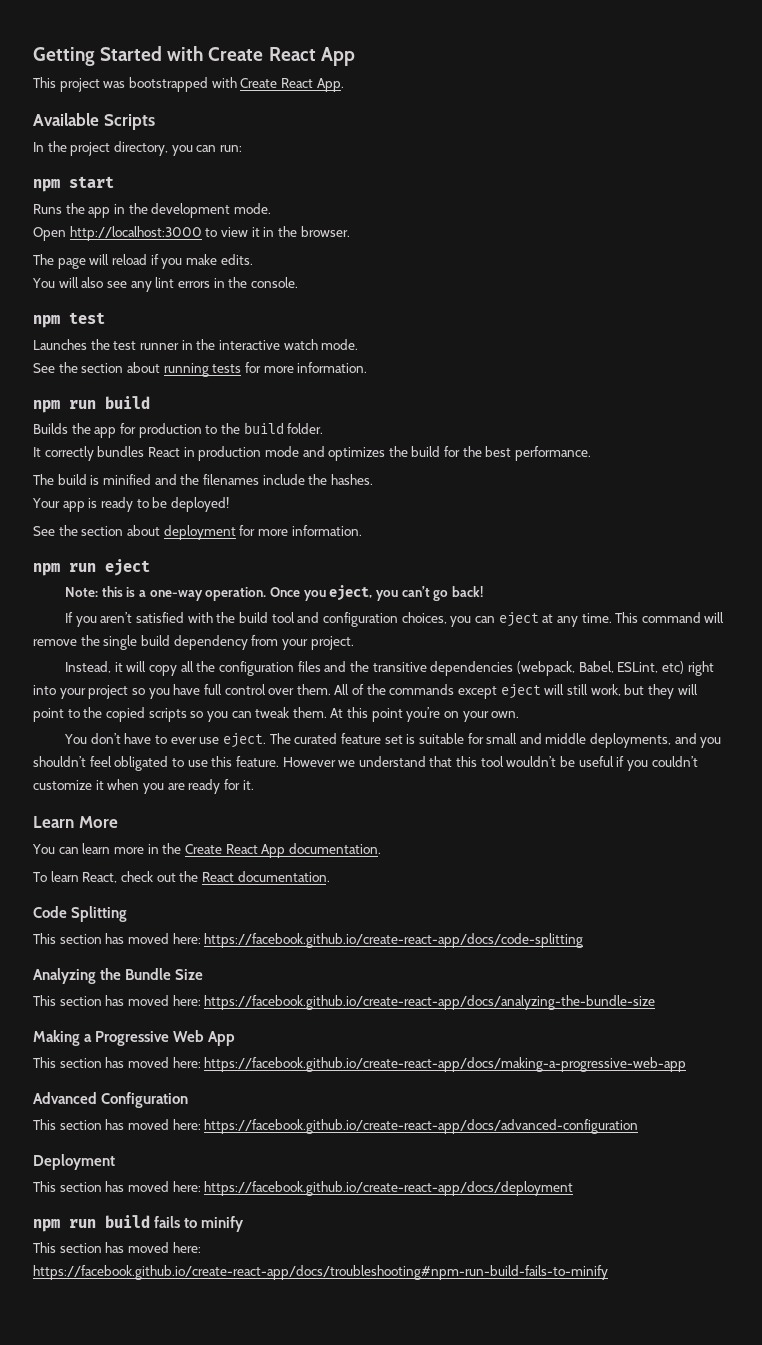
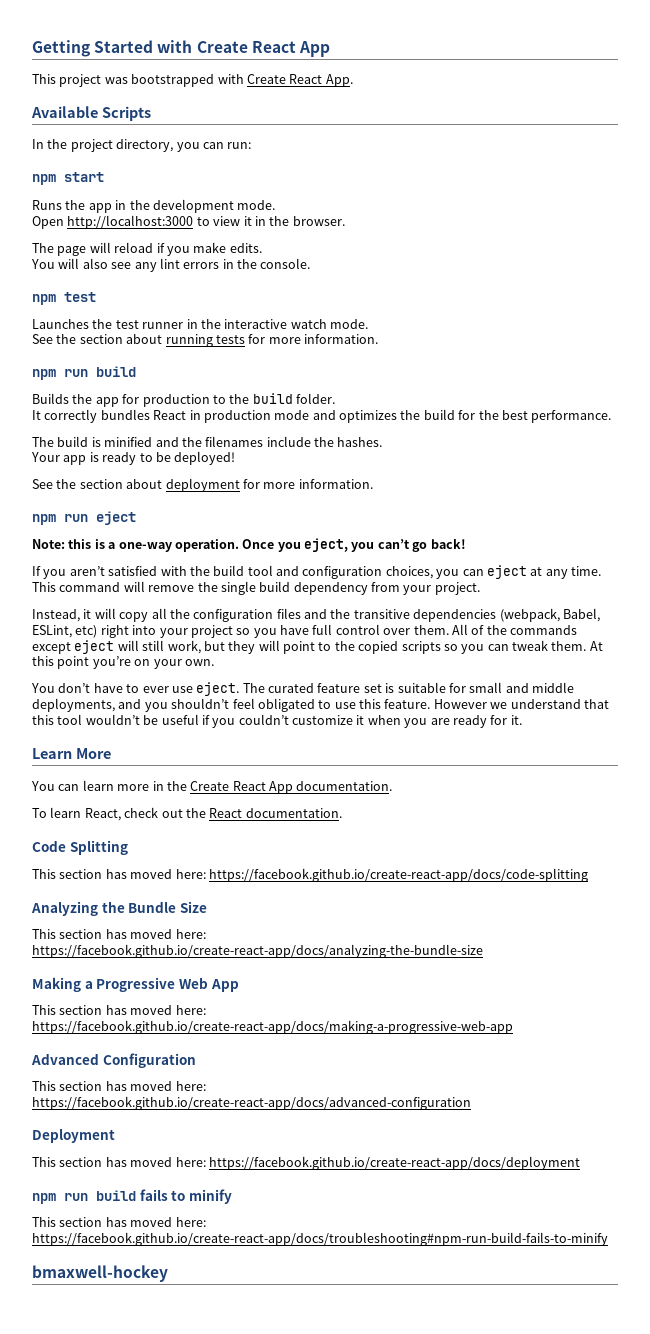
(608, 1272) none -> [32,1265,168,1282] // bmaxwell-hockey

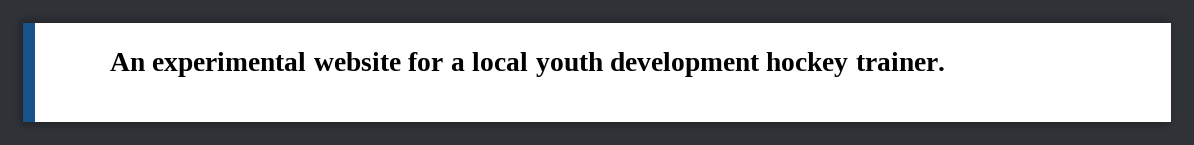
[32,40,330,57] [32,74,353,87] [31,106,151,121] [32,139,252,152] [32,172,104,185] [32,199,276,213] [32,215,345,229] [32,242,262,256] [31,258,311,272] [32,292,96,305] [32,319,368,329] [32,334,378,347] [32,366,136,380] [32,393,335,407] [32,409,612,423] [32,436,383,447] [31,451,236,465] [32,478,373,492] [32,511,136,525] [32,538,466,552] [32,565,601,579] [32,581,480,595] [32,608,600,622] [32,624,577,638] [32,640,603,654] [32,656,214,669] [31,682,574,696] [32,698,609,712] [32,714,522,728] [32,748,111,759] [31,780,393,794] [32,807,342,821] [32,840,128,855] [32,868,588,882] [31,901,207,916] [32,929,206,939] [32,944,483,958] [32,977,239,992] [32,1005,206,1015] [32,1020,513,1034] [31,1053,196,1068] [32,1081,206,1091] [32,1096,471,1110] [32,1129,115,1143] [32,1156,580,1170] [32,1189,232,1204] [32,1217,206,1227] [32,1232,608,1246] [32,1265,168,1282] Getting Started with Create React App // This project was bootstrapped with Create React App. // Available Scripts // In the project directory, you can run: // npm start // Runs the app in the development mode. // Open http://localhost:3000 to view it in the browser. // The page will reload if you make edits. // You will also see any lint errors in the console. // npm test // Launches the test runner in the interactive watch mode. // See the section about running tests for more information. // npm run build // Builds the app for production to the build folder. // It correctly bundles React in production mode and optimizes the build for the best performance. // The build is minified and the filenames include the hashes. // Your app is ready to be deployed! // See the section about deployment for more information. // npm run eject // Note: this is a one-way operation. Once you eject, you can’t go back! // If you aren’t satisfied with the build tool and configuration choices, you can eject at any time. This command will remove the single build dependency from your project. // Instead, it will copy all the configuration files and the transitive dependencies (webpack, Babel, ESLint, etc) right into your project so you have full control over them. All of the commands except eject will still work, but they will point to the copied scripts so you can tweak them. At this point you’re on your own. // You don’t have to ever use eject. The curated feature set is suitable for small and middle deployments, and you shouldn’t feel obligated to use this feature. However we understand that this tool wouldn’t be useful if you couldn’t customize it when you are ready for it. // Learn More // You can learn more in the Create React App documentation. // To learn React, check out the React documentation. // Code Splitting // This section has moved here: https://facebook.github.io/create-react-app/docs/code-splitting // Analyzing the Bundle Size // This section has moved here: https://facebook.github.io/create-react-app/docs/analyzing-the-bundle-size // Making a Progressive Web App // This section has moved here: https://facebook.github.io/create-react-app/docs/making-a-progressive-web-app // Advanced Configuration // This section has moved here: https://facebook.github.io/create-react-app/docs/advanced-configuration // Deployment // This section has moved here: https://facebook.github.io/create-react-app/docs/deployment // npm run build fails to minify // This section has moved here: https://facebook.github.io/create-react-app/docs/troubleshooting#npm-run-build-fails-to-minify // bmaxwell-hockey -> [110,52,945,77] An experimental website for a local youth development hockey trainer.

